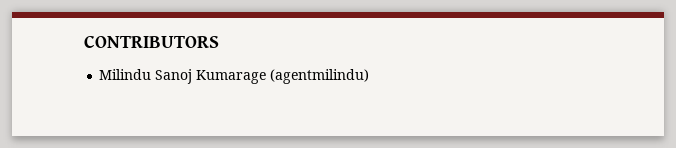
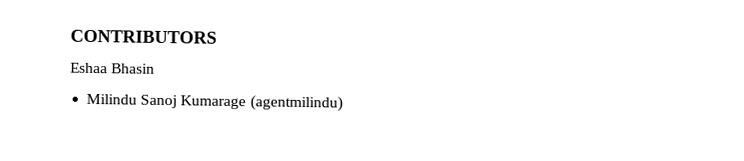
(219, 41) none -> [70,62,156,74] // Eshaa Bhasin

